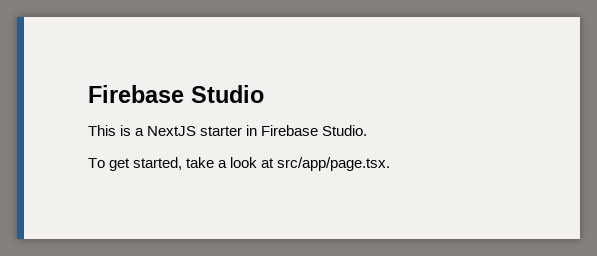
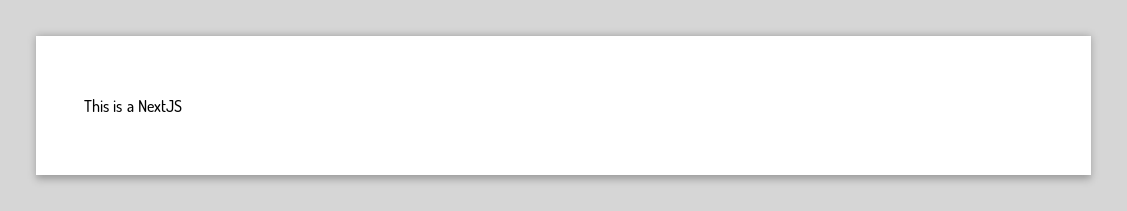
[88,85,264,103] Firebase Studio // -> (84, 105) none
[200,125,368,136] [88,157,391,171] starter in Firebase Studio. // To get started, take a look at src/app/page.tsx. -> (182, 106) none

